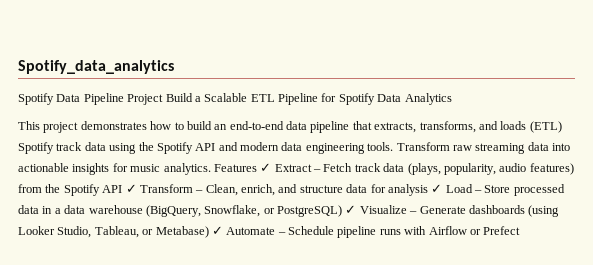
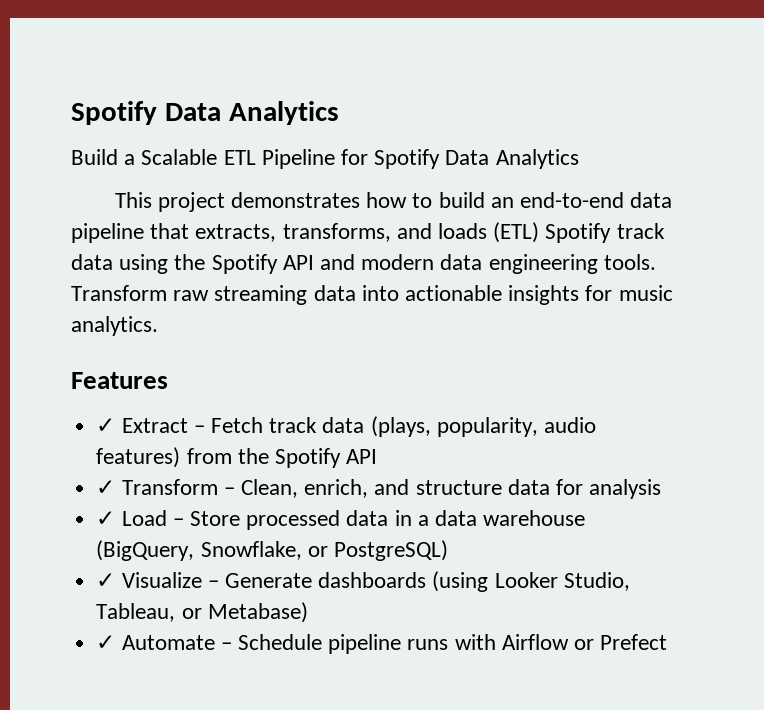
[18,60,174,74] [18,93,164,105] Spotify_data_analytics // Spotify Data Pipeline Project -> [71,101,339,125] Spotify Data Analytics //
(211, 169) none -> (158, 326) //
(257, 168) none -> (168, 380) //
(123, 189) none -> (378, 456) //
(428, 190) none -> (662, 489) //
(342, 211) none -> (448, 550) //
(209, 232) none -> (308, 612) //

